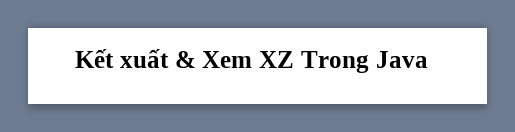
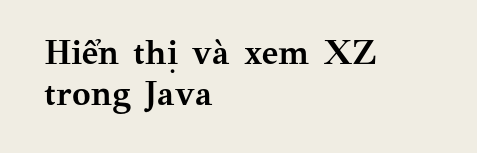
[75,49,369,73] Kết xuất & Xem XZ Trong -> [44,39,377,73] [44,86,131,114] Hiển thị và xem XZ trong

